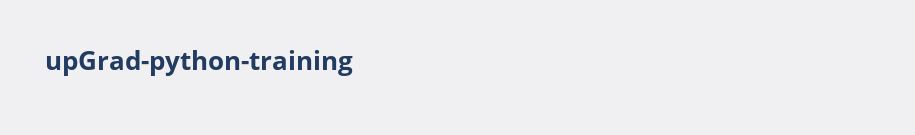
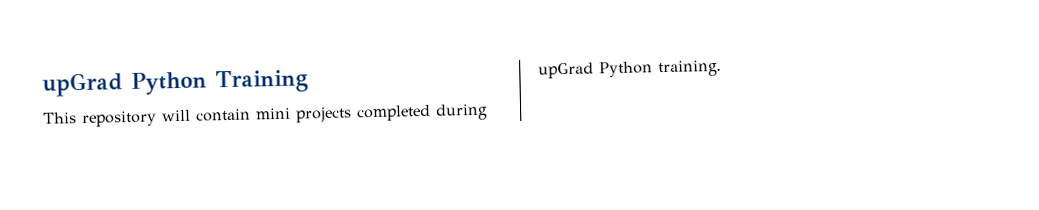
[45,50,353,76] upGrad-python-training -> [42,69,309,97] [43,103,488,128] [538,59,722,79] upGrad Python Training // This repository will contain mini projects completed during upGrad Python training.

